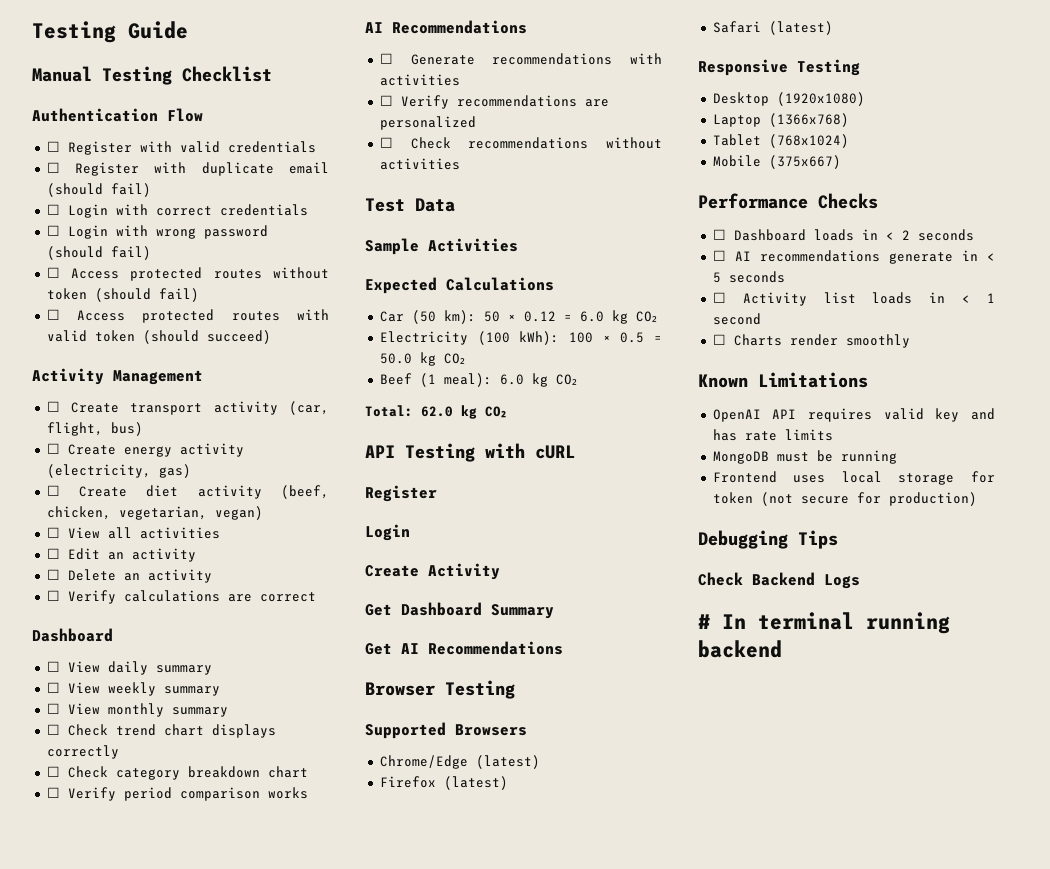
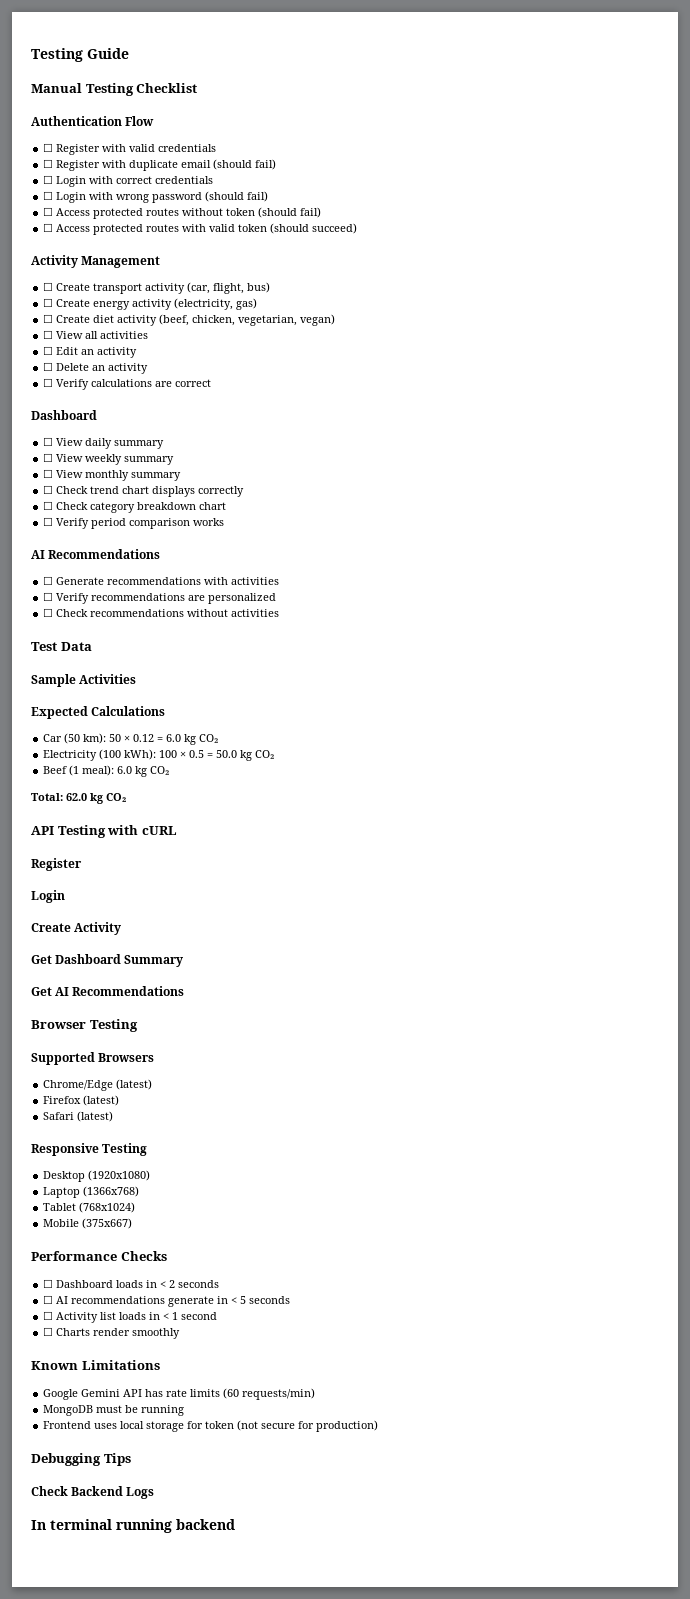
[712,408,995,422] OpenAI API requires valid key and -> [43,1389,143,1400] Google Gemini API
(833, 435) none -> [223,1388,316,1400] (60 requests/min)
[698,614,710,629] # -> (155, 1493) none

